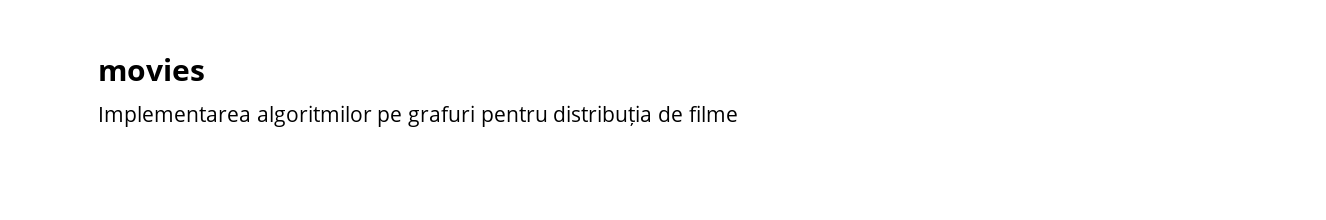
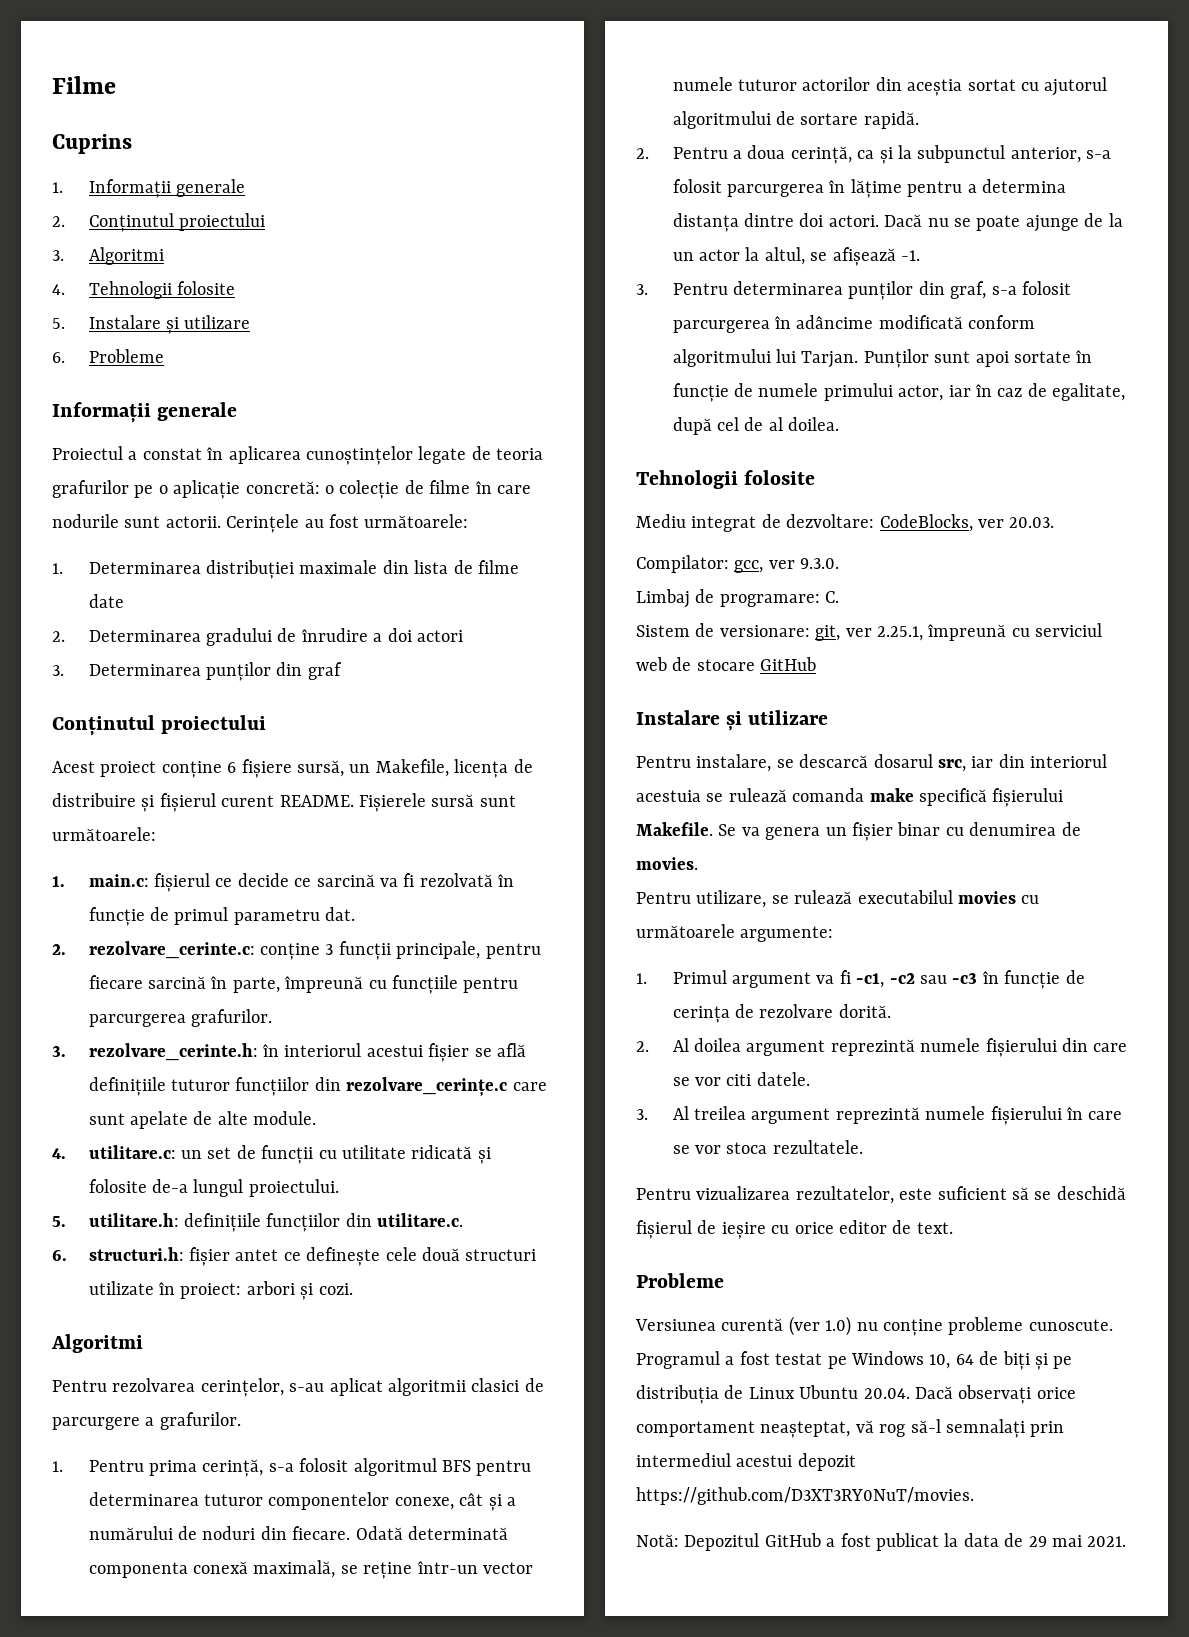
[98,58,205,81] [98,105,738,127] movies // Implementarea algoritmilor pe grafuri pentru distribuția de filme -> [52,76,116,94] [52,134,132,154] [52,179,245,198] [52,213,265,232] [52,247,164,265] [52,281,235,299] [52,315,251,334] [52,349,164,363] [52,402,238,423] [52,446,544,465] [52,480,531,499] [52,514,469,533] [52,560,519,579] [88,594,124,608] [52,628,463,646] [52,662,342,681] [52,715,267,736] [52,759,533,778] [52,793,516,812] [52,827,156,841] [52,873,515,892] [88,907,356,926] [52,941,541,960] [88,975,519,994] [88,1009,272,1027] [52,1043,526,1062] [88,1077,547,1096] [88,1111,317,1129] [52,1145,491,1164] [88,1179,339,1197] [52,1213,464,1232] [52,1247,537,1266] [88,1281,353,1300] [51,1334,143,1353] [52,1378,544,1397] [52,1412,241,1430] [52,1458,532,1477] [88,1492,516,1511] [88,1526,508,1540] [88,1560,533,1579] [672,77,1108,96] [672,111,919,129] [636,145,1112,164] [672,179,1066,198] [672,213,1123,232] [672,247,920,266] [636,281,1071,300] [672,315,1036,333] [672,349,1093,368] [672,383,1126,402] [672,417,840,435] [636,470,816,489] [636,514,1055,532] [636,555,840,573] [636,589,840,608] [636,623,1103,641] [636,657,817,671] [636,710,829,731] [636,754,1108,772] [636,788,1064,807] [636,822,1081,841] [636,857,698,870] [636,890,1040,908] [636,924,834,942] [636,970,1085,989] [672,1004,891,1023] [636,1038,1128,1057] [672,1072,810,1086] [636,1106,1123,1125] [672,1140,863,1154] [636,1186,1126,1204] [636,1220,953,1239] [636,1273,724,1288] [635,1316,1113,1336] [636,1351,1073,1370] [636,1385,1076,1404] [636,1419,1065,1438] [636,1453,856,1471] [636,1487,974,1505] [636,1533,1127,1551] Filme // Cuprins // 1. Informații generale // 2. Conținutul proiectului // 3. Algoritmi // 4. Tehnologii folosite // 5. Instalare și utilizare // 6. Probleme // Informații generale // Proiectul a constat în aplicarea cunoștințelor legate de teoria grafurilor pe o aplicație concretă: o colecție de filme în care nodurile sunt actorii. Cerințele au fost următoarele: // 1. Determinarea distribuției maximale din lista de filme date // 2. Determinarea gradului de înrudire a doi actori // 3. Determinarea punților din graf // Conținutul proiectului // Acest proiect conține 6 fișiere sursă, un Makefile, licența de distribuire și fișierul curent README. Fișierele sursă sunt următoarele: // 1. main.c: fișierul ce decide ce sarcină va fi rezolvată în funcție de primul parametru dat. // 2. rezolvare_cerinte.c: conține 3 funcții principale, pentru fiecare sarcină în parte, împreună cu funcțiile pentru parcurgerea grafurilor. // 3. rezolvare_cerinte.h: în interiorul acestui fișier se află definițiile tuturor funcțiilor din rezolvare_cerințe.c care sunt apelate de alte module. // 4. utilitare.c: un set de funcții cu utilitate ridicată și folosite de-a lungul proiectului. // 5. utilitare.h: definițiile funcțiilor din utilitare.c. // 6. structuri.h: fișier antet ce definește cele două structuri utilizate în proiect: arbori și cozi. // Algoritmi // Pentru rezolvarea cerințelor, s-au aplicat algoritmii clasici de parcurgere a grafurilor. // 1. Pentru prima cerință, s-a folosit algoritmul BFS pentru determinarea tuturor componentelor conexe, cât și a numărului de noduri din fiecare. Odată determinată componenta conexă maximală, se reține într-un vector numele tuturor actorilor din aceștia sortat cu ajutorul algoritmului de sortare rapidă. // 2. Pentru a doua cerință, ca și la subpunctul anterior, s-a folosit parcurgerea în lățime pentru a determina distanța dintre doi actori. Dacă nu se poate ajunge de la un actor la altul, se afișează -1. // 3. Pentru determinarea punților din graf, s-a folosit parcurgerea în adâncime modificată conform algoritmului lui Tarjan. Punților sunt apoi sortate în funcție de numele primului actor, iar în caz de egalitate, după cel de al doilea. // Tehnologii folosite // Mediu integrat de dezvoltare: CodeBlocks, ver 20.03. // Compilator: gcc, ver 9.3.0. // Limbaj de programare: C. // Sistem de versionare: git, ver 2.25.1, împreună cu serviciul web de stocare GitHub // Instalare și utilizare // Pentru instalare, se descarcă dosarul src, iar din interiorul acestuia se rulează comanda make specifică fișierului Makefile. Se va genera un fișier binar cu denumirea de movies. // Pentru utilizare, se rulează executabilul movies cu următoarele argumente: // 1. Primul argument va fi -c1, -c2 sau -c3 în funcție de cerința de rezolvare dorită. // 2. Al doilea argument reprezintă numele fișierului din care se vor citi datele. // 3. Al treilea argument reprezintă numele fișierului în care se vor stoca rezultatele. // Pentru vizualizarea rezultatelor, este suficient să se deschidă fișierul de ieșire cu orice editor de text. // Probleme // Versiunea curentă (ver 1.0) nu conține probleme cunoscute. Programul a fost testat pe Windows 10, 64 de biți și pe distribuția de Linux Ubuntu 20.04. Dacă observați orice comportament neașteptat, vă rog să-l semnalați prin intermediul acestui depozit https://github.com/D3XT3RY0NuT/movies. // Notă: Depozitul GitHub a fost publicat la data de 29 mai 2021.

